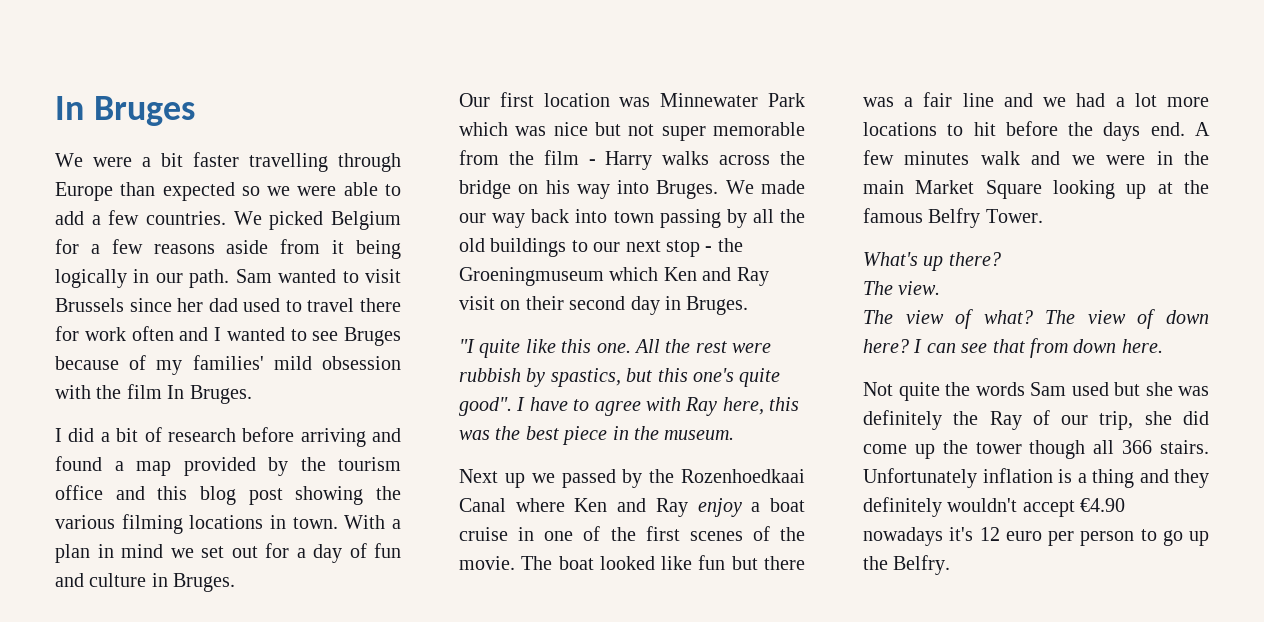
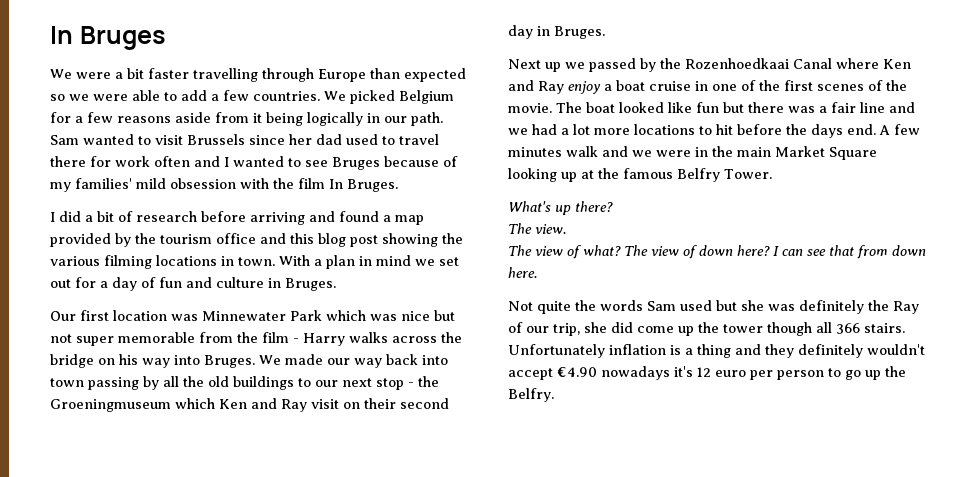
[459,339,772,358] [459,368,781,387] [459,397,800,416] [459,426,735,445] // "I quite like this one. All the rest were rubbish by spastics, but this one's quite good". I have to agree with Ray here, this was the best piece in the museum. -> (605, 32) none

